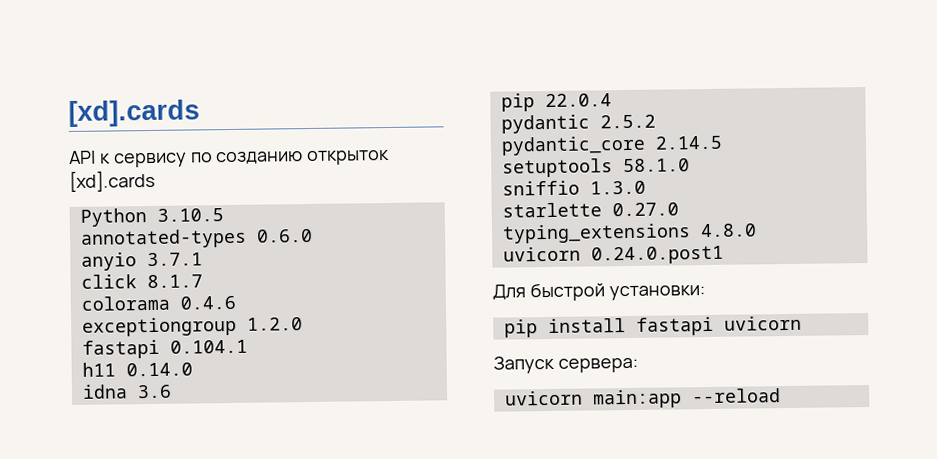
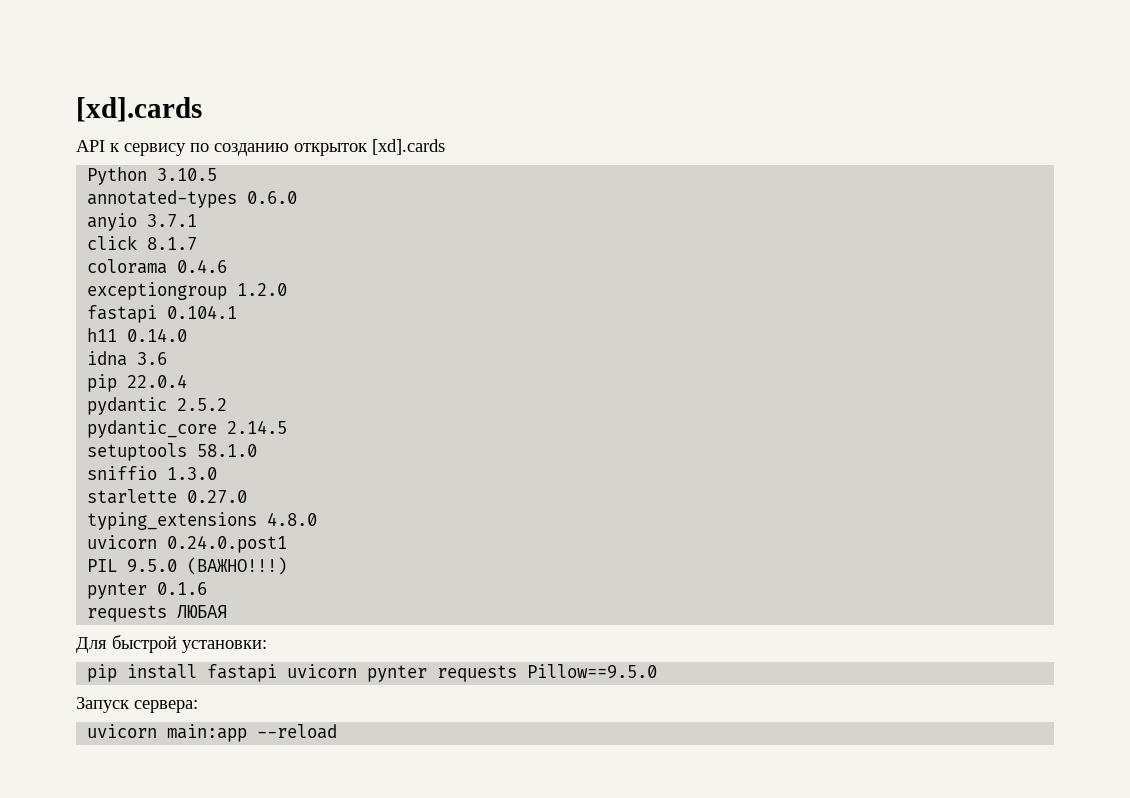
(724, 255) none -> [87,557,288,575] [87,582,208,599] [87,605,228,622] // PIL 9.5.0 (ВАЖНО!!!) // pynter 0.1.6 // requests ЛЮБАЯ
(802, 323) none -> [367,664,658,682] pynter requests Pillow==9.5.0

